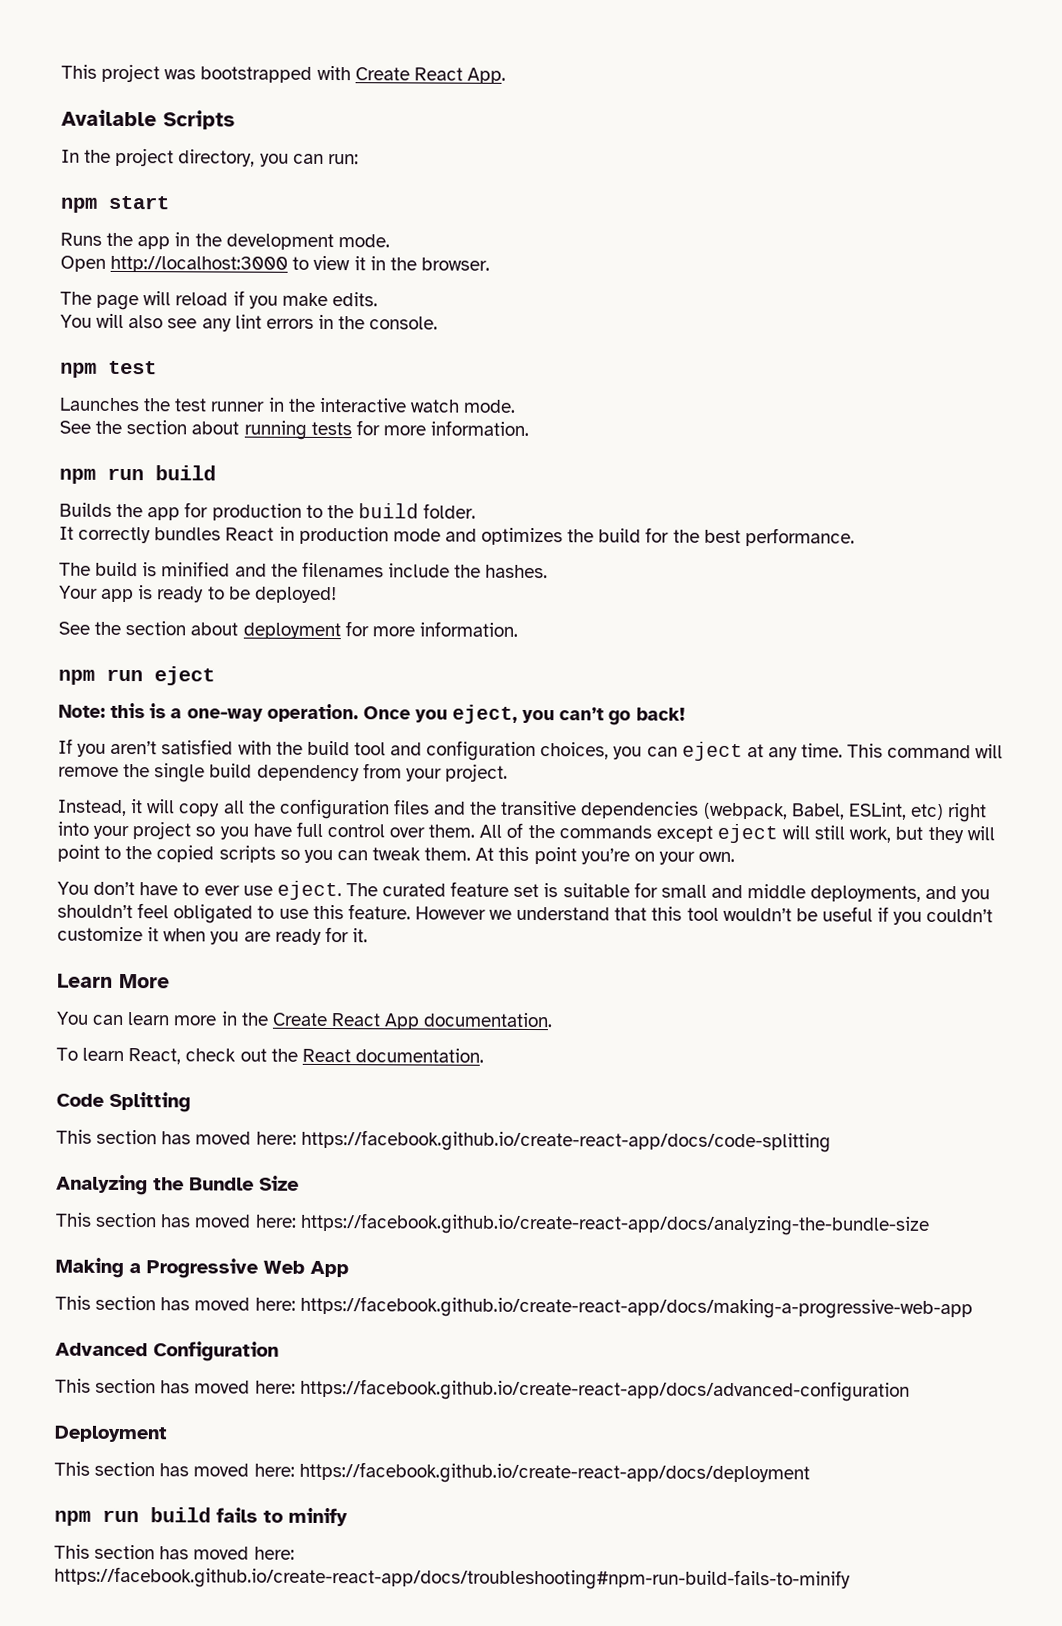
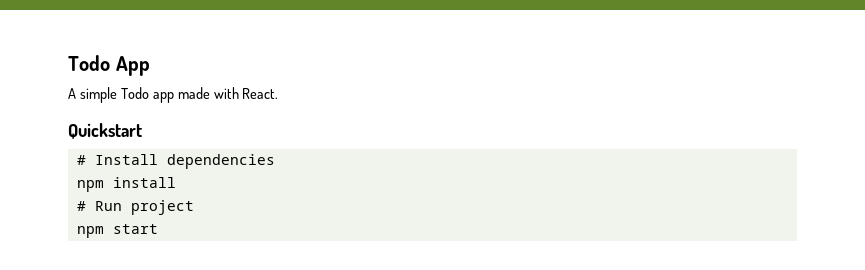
[61,63,506,84] [61,109,235,130] [61,147,359,167] [60,195,170,213] [60,232,390,251] [60,255,490,273] [60,290,378,311] [60,313,439,332] [60,360,157,378] [59,397,517,413] [59,420,530,440] [59,465,216,484] [59,502,477,521] [59,526,855,547] [59,561,549,579] [59,585,337,604] [58,621,518,640] [58,666,215,686] [58,702,685,726] [58,738,1004,762] [58,763,508,783] [57,798,988,823] [57,821,995,844] [57,844,736,865] [57,880,991,903] [57,903,994,925] [57,926,368,945] [57,973,170,989] [56,1011,554,1030] [56,1047,484,1065] [56,1091,191,1113] [56,1129,831,1153] [56,1174,299,1196] [55,1212,930,1236] [55,1257,349,1279] [55,1295,973,1320] [55,1341,279,1362] [55,1378,910,1402] [54,1425,167,1443] [54,1461,810,1485] [54,1507,348,1527] [54,1544,295,1560] [54,1566,851,1591] This project was bootstrapped with Create React App. // Available Scripts // In the project directory, you can run: // npm start // Runs the app in the development mode. // Open http://localhost:3000 to view it in the browser. // The page will reload if you make edits. // You will also see any lint errors in the console. // npm test // Launches the test runner in the interactive watch mode. // See the section about running tests for more information. // npm run build // Builds the app for production to the build folder. // It correctly bundles React in production mode and optimizes the build for the best performance. // The build is minified and the filenames include the hashes. // Your app is ready to be deployed! // See the section about deployment for more information. // npm run eject // Note: this is a one-way operation. Once you eject, you can’t go back! // If you aren’t satisfied with the build tool and configuration choices, you can eject at any time. This command will remove the single build dependency from your project. // Instead, it will copy all the configuration files and the transitive dependencies (webpack, Babel, ESLint, etc) right into your project so you have full control over them. All of the commands except eject will still work, but they will point to the copied scripts so you can tweak them. At this point you’re on your own. // You don’t have to ever use eject. The curated feature set is suitable for small and middle deployments, and you shouldn’t feel obligated to use this feature. However we understand that this tool wouldn’t be useful if you couldn’t customize it when you are ready for it. // Learn More // You can learn more in the Create React App documentation. // To learn React, check out the React documentation. // Code Splitting // This section has moved here: https://facebook.github.io/create-react-app/docs/code-splitting // Analyzing the Bundle Size // This section has moved here: https://facebook.github.io/create-react-app/docs/analyzing-the-bundle-size // Making a Progressive Web App // This section has moved here: https://facebook.github.io/create-react-app/docs/making-a-progressive-web-app // Advanced Configuration // This section has moved here: https://facebook.github.io/create-react-app/docs/advanced-configuration // Deployment // This section has moved here: https://facebook.github.io/create-react-app/docs/deployment // npm run build fails to minify // This section has moved here: https://facebook.github.io/create-react-app/docs/troubleshooting#npm-run-build-fails-to-minify -> [68,55,150,76] [68,87,279,103] [68,123,142,139] [76,154,275,169] [76,177,176,192] [76,200,194,215] [76,224,158,238] Todo App // A simple Todo app made with React. // Quickstart // # Install dependencies // npm install // # Run project // npm start

